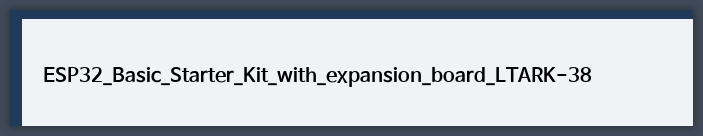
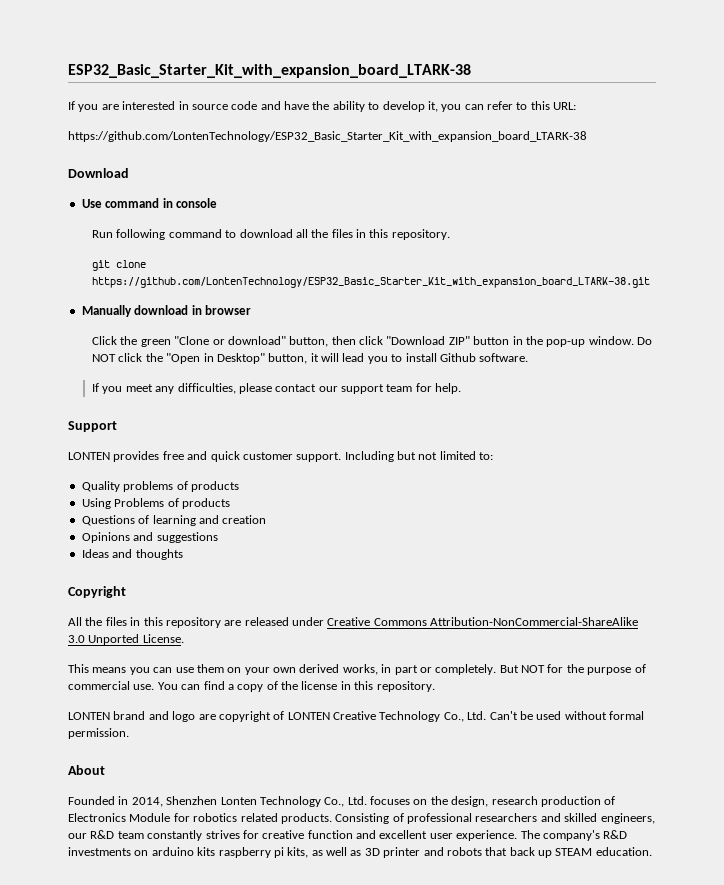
(592, 77) none -> [68,101,577,112] [68,131,587,142] [68,168,129,178] [81,198,217,208] [92,229,450,240] [92,260,147,271] [92,277,651,288] [81,305,251,317] [92,336,653,347] [92,353,529,364] [92,383,462,394] [68,421,117,432] [68,451,494,462] [81,481,239,492] [81,498,230,509] [81,515,267,526] [81,532,218,543] [81,549,183,560] [68,586,126,598] [68,617,639,628] [68,634,184,645] [68,664,646,675] [68,681,435,692] [68,711,644,722] [68,728,129,739] [68,765,105,775] [68,796,616,807] [68,813,655,824] [68,830,628,841] [68,847,652,858] // If you are interested in source code and have the ability to develop it, you can refer to this URL: // https://github.com/LontenTechnology/ESP32_Basic_Starter_Kit_with_expansion_board_LTARK-38 // Download // Use command in console // Run following command to download all the files in this repository. // git clone https://github.com/LontenTechnology/ESP32_Basic_Starter_Kit_with_expansion_board_LTARK-38.git // Manually download in browser // Click the green "Clone or download" button, then click "Download ZIP" button in the pop-up window. Do NOT click the "Open in Desktop" button, it will lead you to install Github software. // If you meet any difficulties, please contact our support team for help. // Support // LONTEN provides free and quick customer support. Including but not limited to: // Quality problems of products // Using Problems of products // Questions of learning and creation // Opinions and suggestions // Ideas and thoughts // Copyright // All the files in this repository are released under Creative Commons Attribution-NonCommercial-ShareAlike 3.0 Unported License. // This means you can use them on your own derived works, in part or completely. But NOT for the purpose of commercial use. You can find a copy of the license in this repository. // LONTEN brand and logo are copyright of LONTEN Creative Technology Co., Ltd. Can't be used without formal permission. // About // Founded in 2014, Shenzhen Lonten Technology Co., Ltd. focuses on the design, research production of Electronics Module for robotics related products. Consisting of professional researchers and skilled engineers, our R&D team constantly strives for creative function and excellent user experience. The company's R&D investments on arduino kits raspberry pi kits, as well as 3D printer and robots that back up STEAM education.

